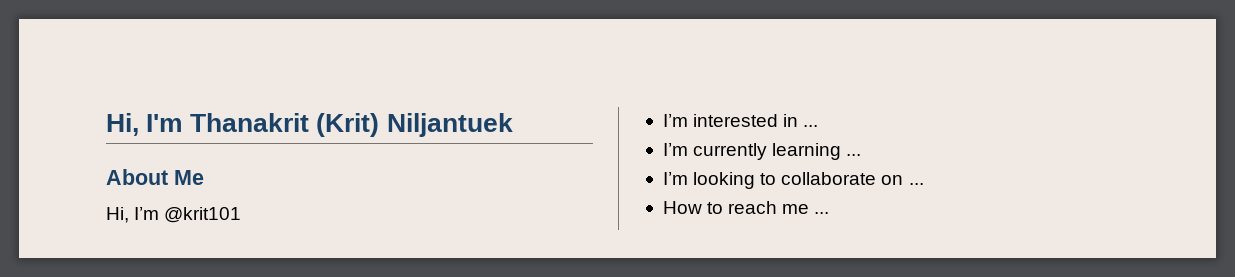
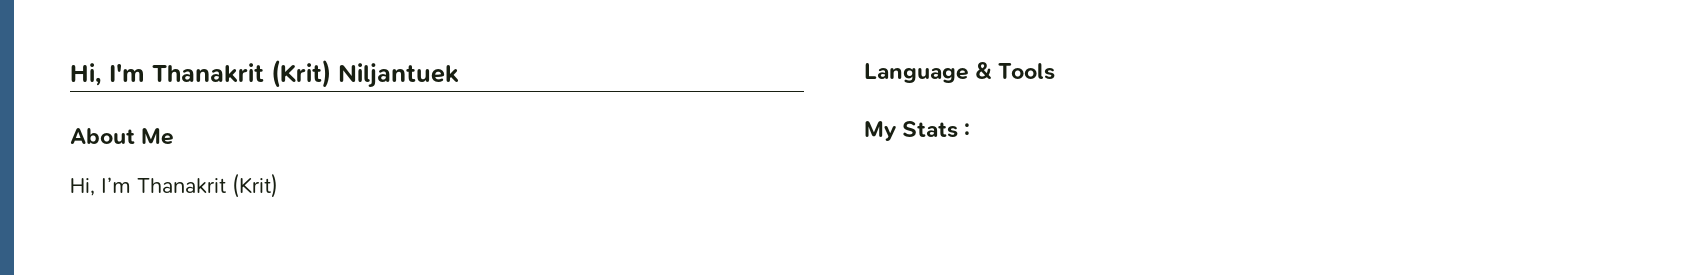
[164,207,242,223] [662,114,819,127] [662,143,862,160] [662,172,924,189] [662,201,830,214] @krit101 // I’m interested in ... // I’m currently learning ... // I’m looking to collaborate on ... // How to reach me ... -> [137,173,278,198] [864,62,1056,83] [864,121,971,141] Thanakrit (Krit) // Language & Tools // My Stats :

